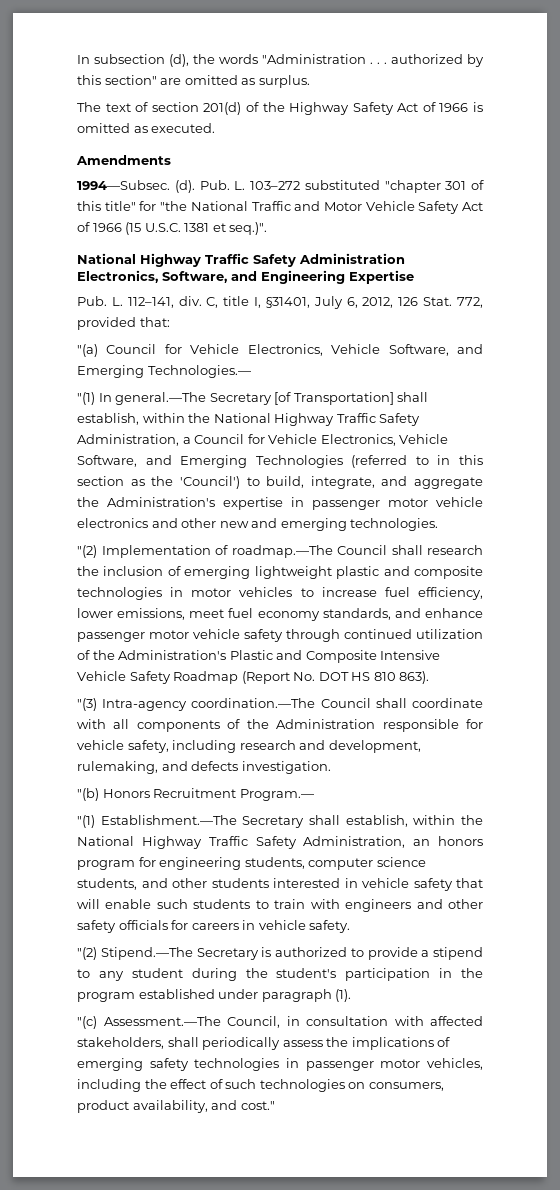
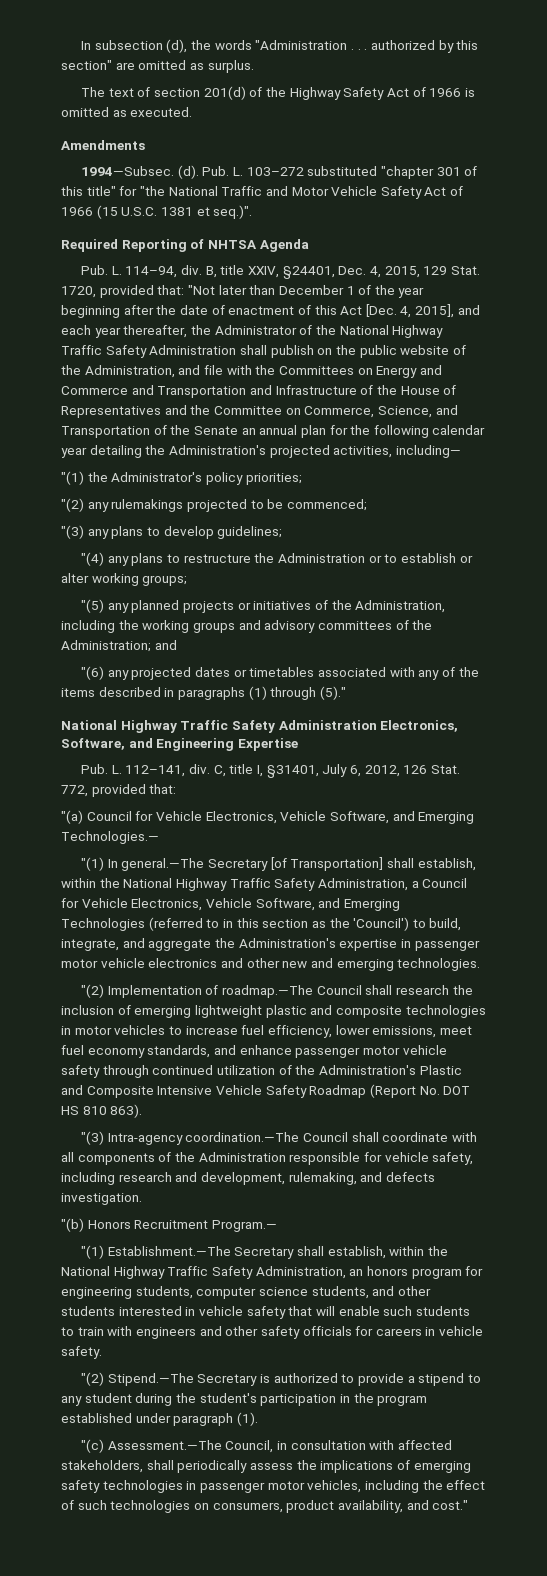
(268, 228) none -> [61,239,309,252] [81,265,480,279] [61,285,425,298] [61,304,480,318] [61,325,444,338] [61,345,466,358] [61,365,442,378] [61,385,457,398] [61,405,458,418] [61,425,486,438] [61,445,461,458] [61,471,302,485] [61,498,367,512] [61,525,283,539] [81,552,473,566] [61,573,188,586] [81,599,446,613] [61,620,433,633] [61,640,177,652] [81,666,479,680] [61,686,346,700] // Required Reporting of NHTSA Agenda // Pub. L. 114–94, div. B, title XXIV, §24401, Dec. 4, 2015, 129 Stat. 1720, provided that: "Not later than December 1 of the year beginning after the date of enactment of this Act [Dec. 4, 2015], and each year thereafter, the Administrator of the National Highway Traffic Safety Administration shall publish on the public website of the Administration, and file with the Committees on Energy and Commerce and Transportation and Infrastructure of the House of Representatives and the Committee on Commerce, Science, and Transportation of the Senate an annual plan for the following calendar year detailing the Administration's projected activities, including— // "(1) the Administrator's policy priorities; // "(2) any rulemakings projected to be commenced; // "(3) any plans to develop guidelines; // "(4) any plans to restructure the Administration or to establish or alter working groups; // "(5) any planned projects or initiatives of the Administration, including the working groups and advisory committees of the Administration; and // "(6) any projected dates or timetables associated with any of the items described in paragraphs (1) through (5)."

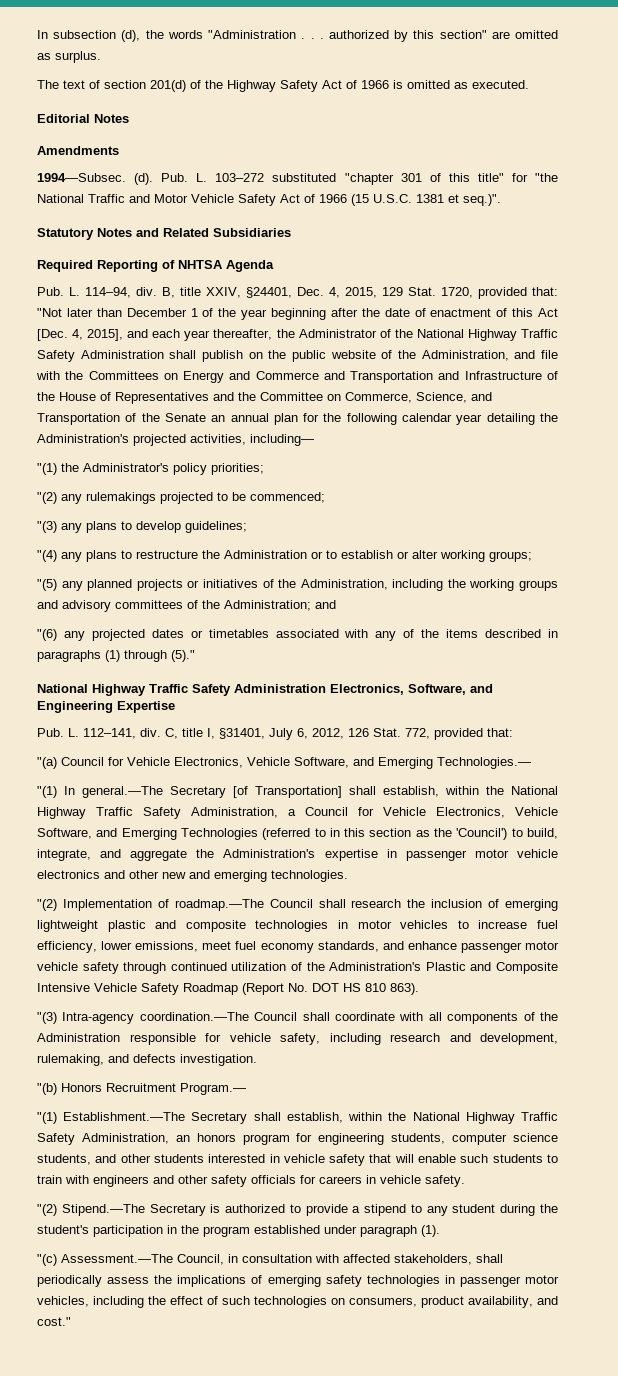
(193, 112) none -> [37,114,129,123] // Editorial Notes
(253, 212) none -> [37,228,291,240] // Statutory Notes and Related Subsidiaries

